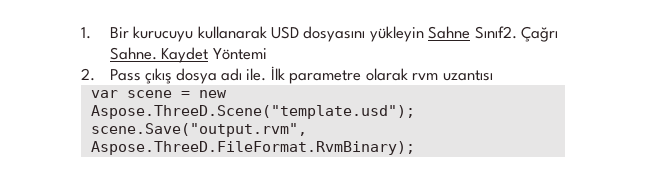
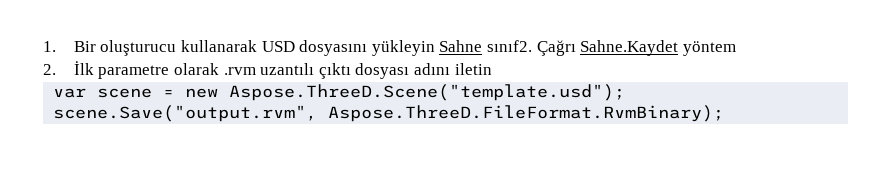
[133,26,194,42] kurucuyu -> [100,40,177,56] oluşturucu
[474,26,559,42] [109,47,267,63] [81,66,493,84] Sınıf2. Çağrı Sahne. Kaydet Yöntemi // 2. Pass çıkış dosya adı ile. İlk parametre olarak rvm uzantısı -> [486,40,736,56] [43,61,492,79] sınıf2. Çağrı Sahne.Kaydet yöntem // 2. İlk parametre olarak .rvm uzantılı çıktı dosyası adını iletin

